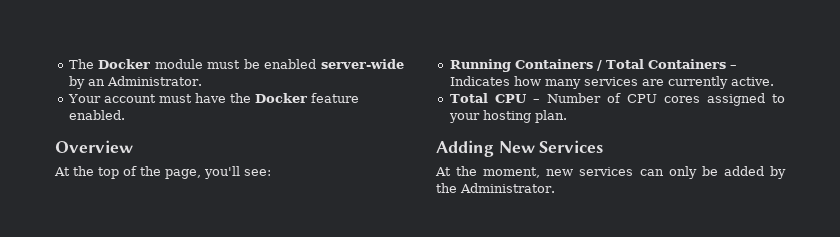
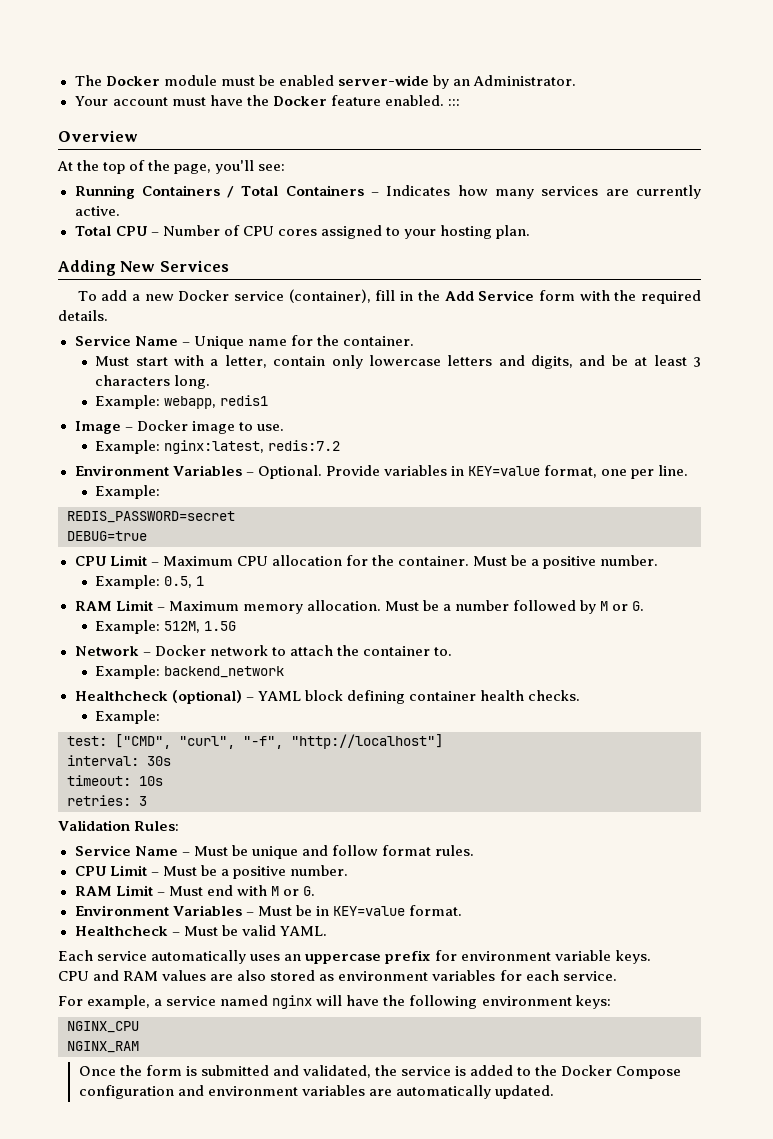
(125, 115) none -> [447,99,460,106] :::
[435,166,786,179] [436,183,555,193] At the moment, new services can only be added by the Administrator. -> [77,289,701,304] [58,310,108,321] [74,335,414,349] [95,355,701,369] [95,375,211,389] [95,395,269,409] [74,420,284,434] [95,440,341,454] [74,465,689,479] [95,485,161,499] [67,511,235,523] [67,531,147,541] [74,555,659,569] [95,575,205,589] [74,600,645,614] [95,620,237,634] [74,645,452,656] [95,665,285,679] [74,690,580,704] [95,710,161,724] [67,734,443,749] [67,755,171,766] [67,775,163,786] [67,795,147,806] [58,820,180,831] [74,845,474,859] [74,865,348,879] [74,885,315,896] [74,905,462,916] [74,925,327,936] [58,950,651,964] [58,970,617,981] [58,995,611,1009] [67,1021,139,1033] [67,1041,139,1053] [78,1065,682,1079] [78,1085,554,1099] To add a new Docker service (container), fill in the Add Service form with the required details. // Service Name – Unique name for the container. // Must start with a letter, contain only lowercase letters and digits, and be at least 3 characters long. // Example: webapp, redis1 // Image – Docker image to use. // Example: nginx:latest, redis:7.2 // Environment Variables – Optional. Provide variables in KEY=value format, one per line. // Example: // REDIS_PASSWORD=secret // DEBUG=true // CPU Limit – Maximum CPU allocation for the container. Must be a positive number. // Example: 0.5, 1 // RAM Limit – Maximum memory allocation. Must be a number followed by M or G. // Example: 512M, 1.5G // Network – Docker network to attach the container to. // Example: backend_network // Healthcheck (optional) – YAML block defining container health checks. // Example: // test: ["CMD", "curl", "-f", "http://localhost"] // interval: 30s // timeout: 10s // retries: 3 // Validation Rules: // Service Name – Must be unique and follow format rules. // CPU Limit – Must be a positive number. // RAM Limit – Must end with M or G. // Environment Variables – Must be in KEY=value format. // Healthcheck – Must be valid YAML. // Each service automatically uses an uppercase prefix for environment variable keys. // CPU and RAM values are also stored as environment variables for each service. // For example, a service named nginx will have the following environment keys: // NGINX_CPU // NGINX_RAM // Once the form is submitted and validated, the service is added to the Docker Compose configuration and environment variables are automatically updated.

